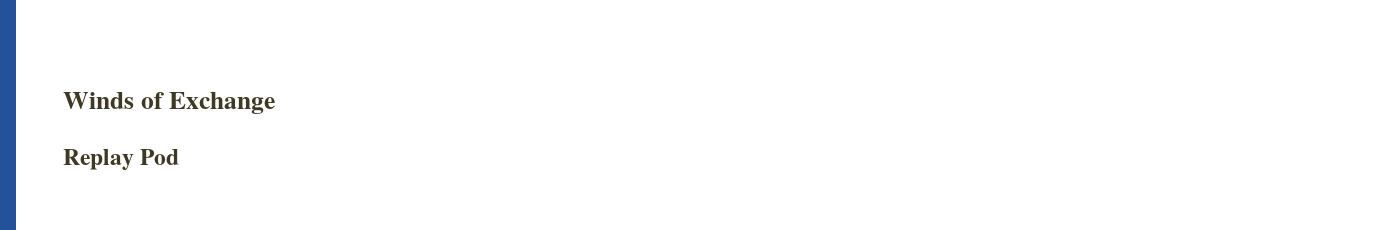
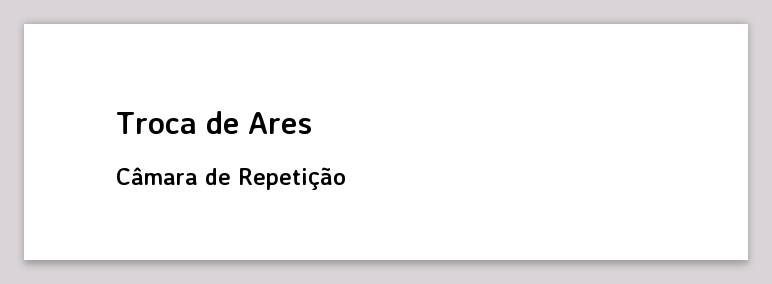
[63,92,275,114] [63,149,180,170] Winds of Exchange // Replay Pod -> [116,111,312,134] [116,167,346,190] Troca de Ares // Câmara de Repetição

